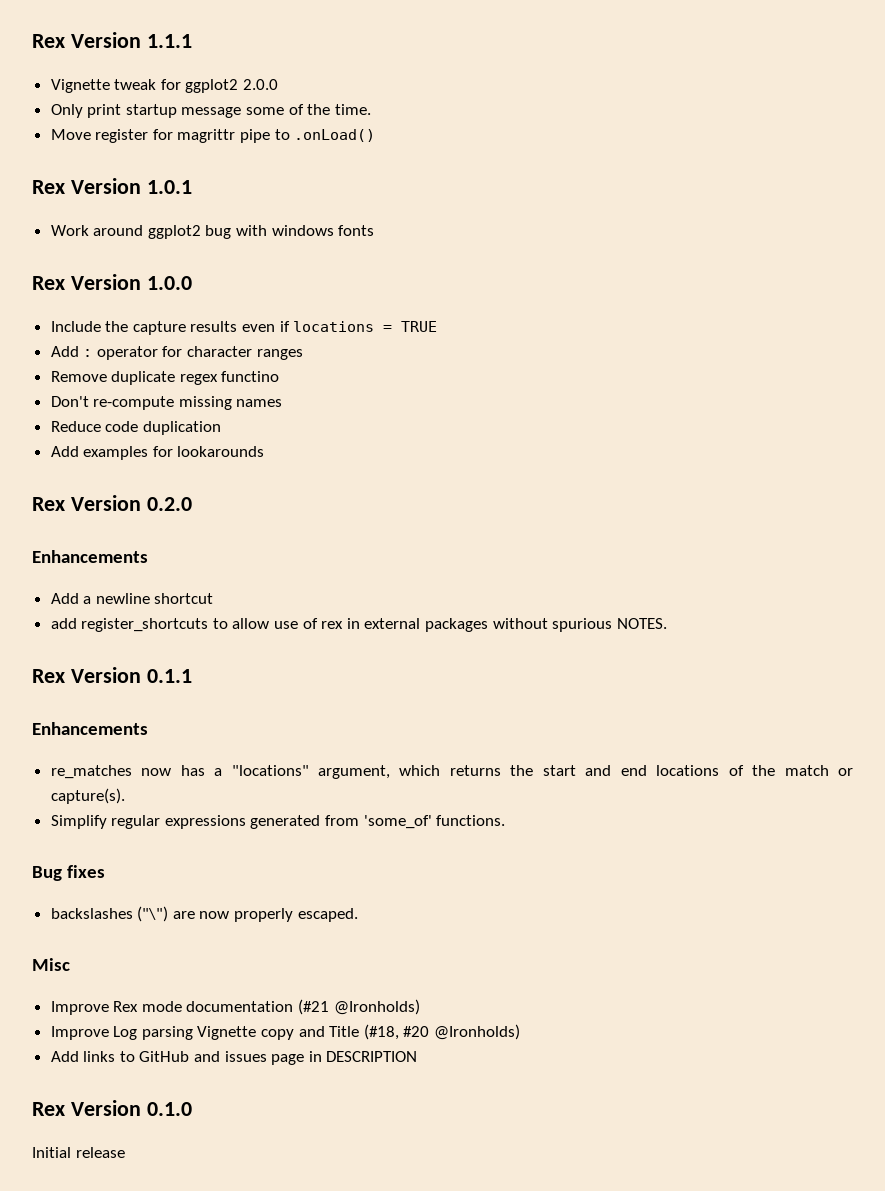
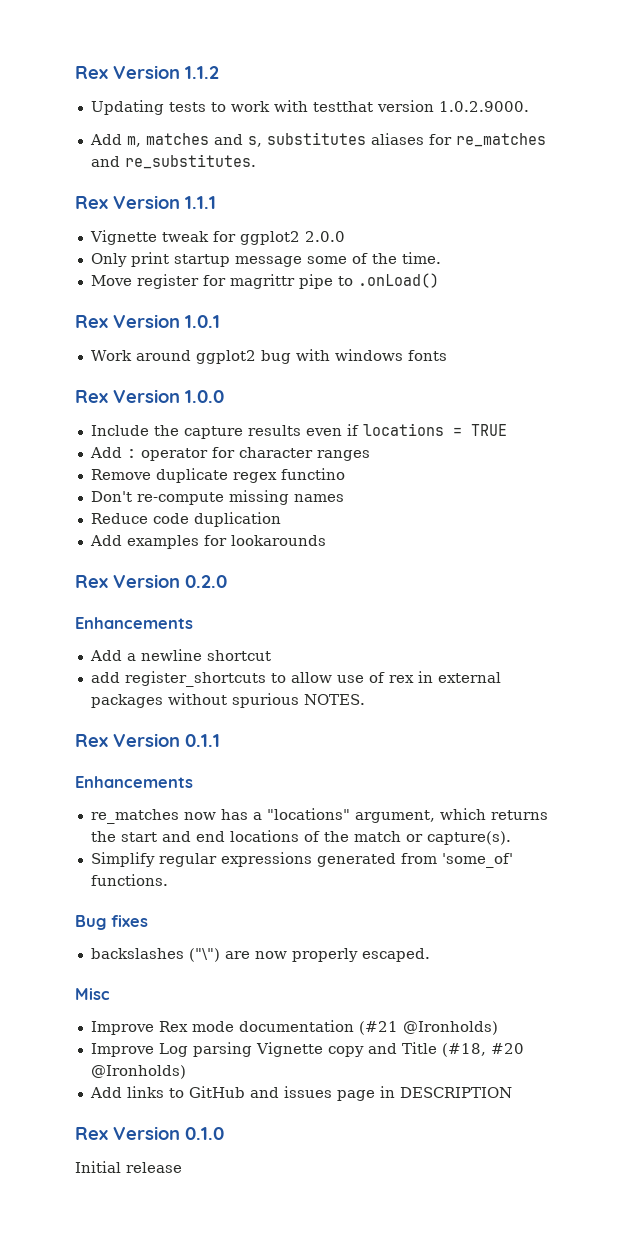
[32,32,141,48] Rex Version -> [75,65,219,79] [90,100,529,115] [89,132,546,147] [90,154,256,169] [75,195,180,209] Rex Version 1.1.2 // Updating tests to work with testthat version 1.0.2.9000. // Add m, matches and s, substitutes aliases for re_matches and re_substitutes. // Rex Version

